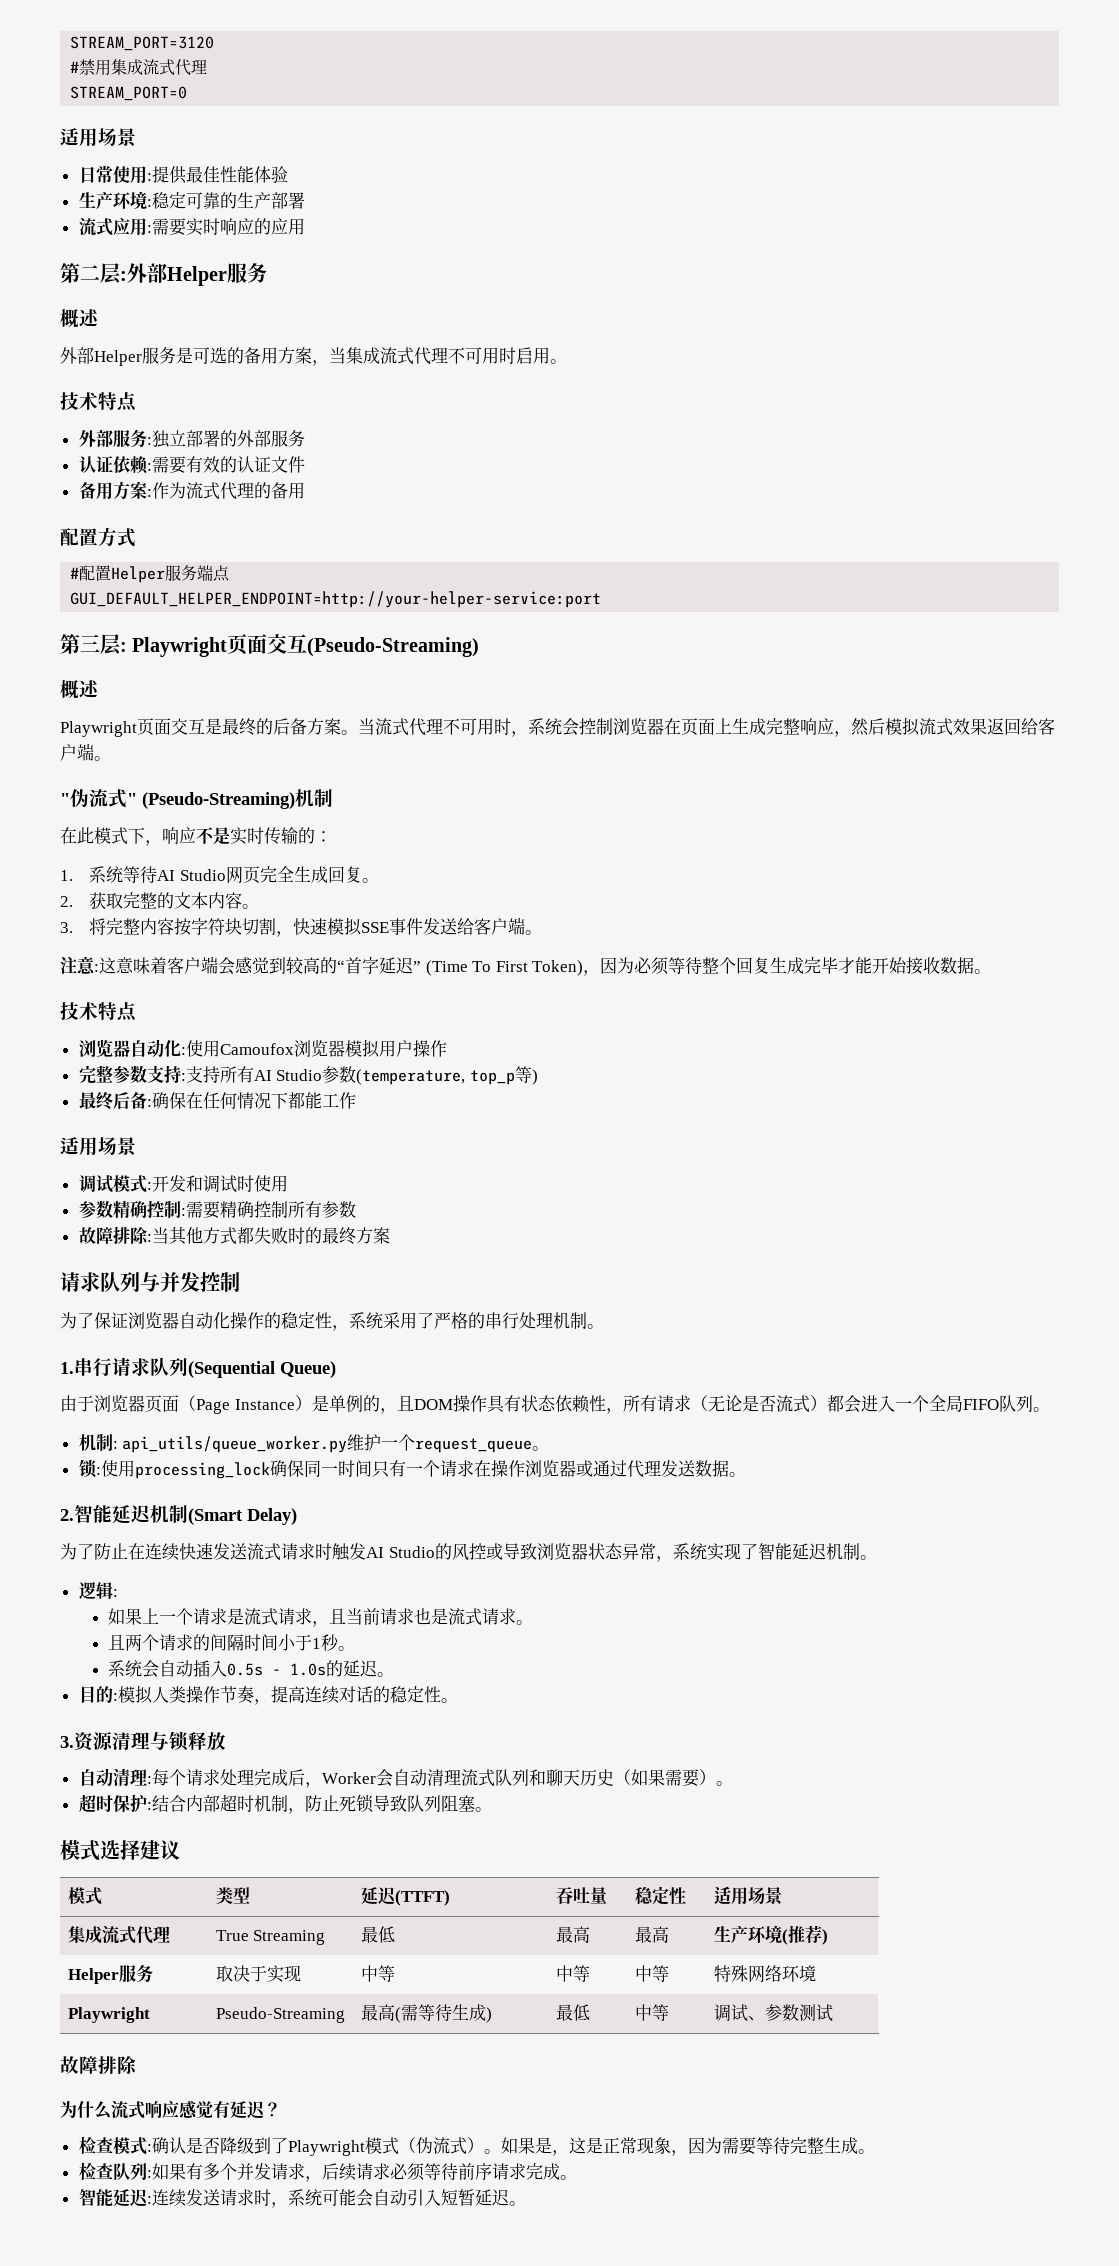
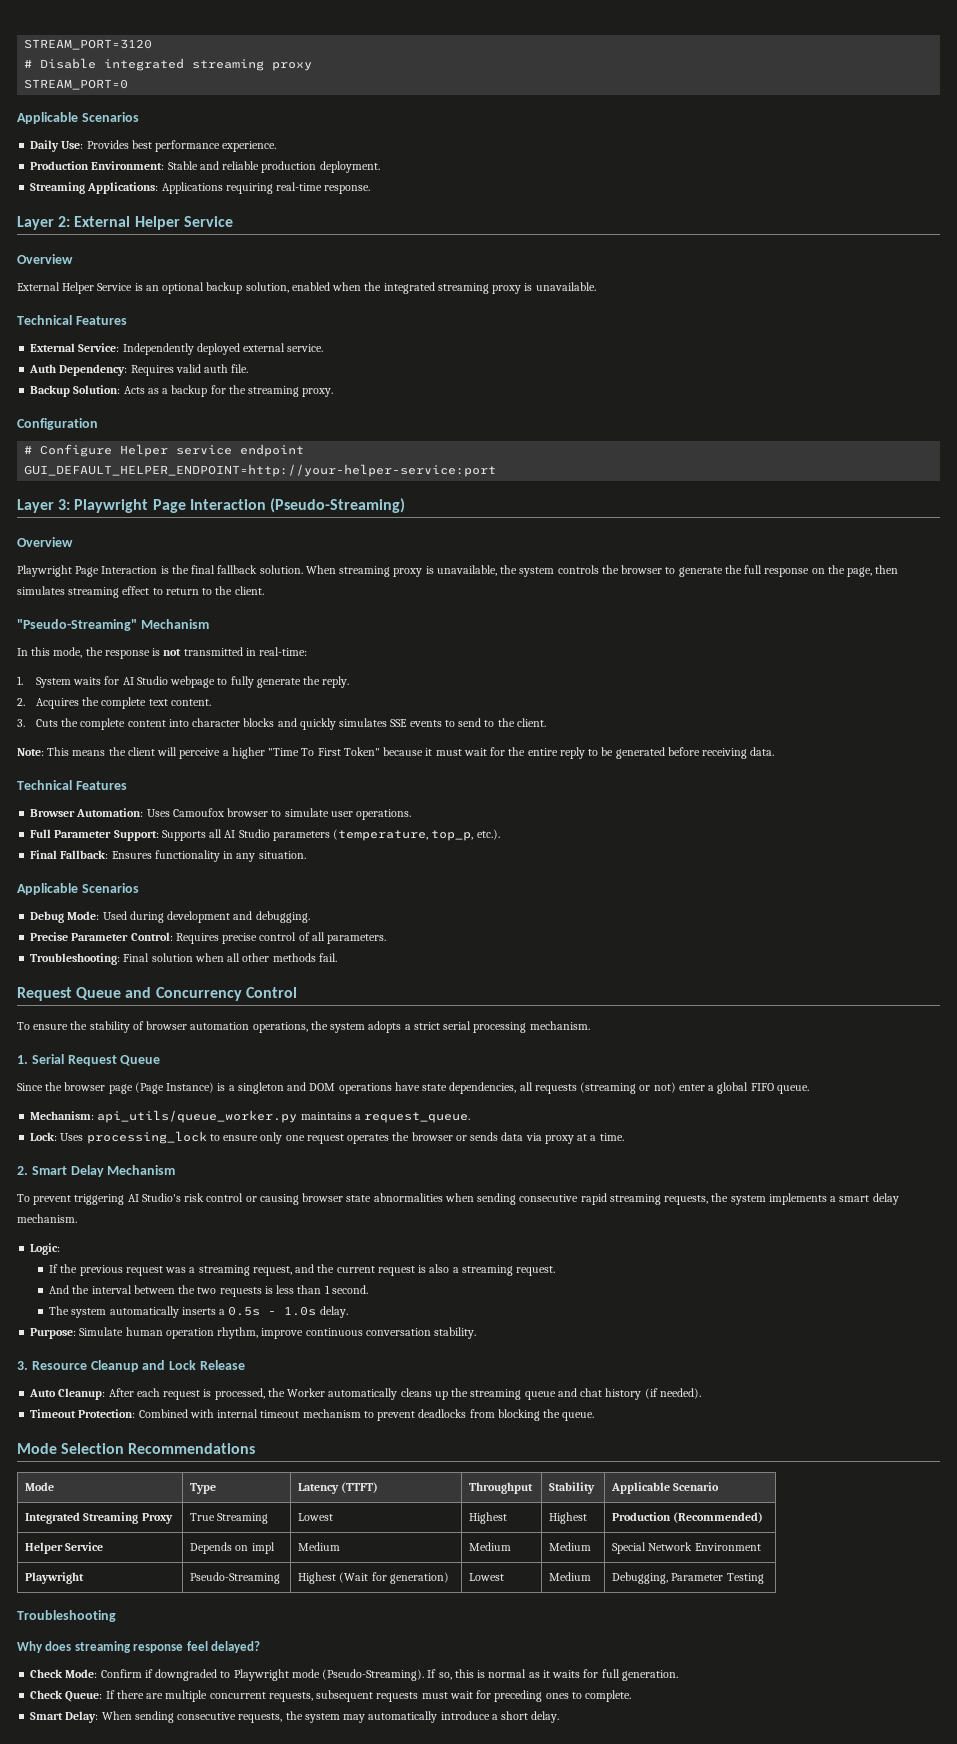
[79,59,208,76] [70,86,188,101] [60,128,136,147] [78,165,288,184] [78,191,305,210] [78,218,305,236] [60,263,267,286] [60,309,99,328] [60,347,567,366] [60,392,137,412] [78,429,305,448] [78,456,305,474] [78,481,305,500] [60,527,136,547] [70,565,231,583] [70,591,602,608] [60,634,308,657] 禁用集成流式代理 // STREAM_PORT=0 // 适用场景 // 日常使用:提供最佳性能体验 // 生产环境:稳定可靠的生产部署 // 流式应用:需要实时响应的应用 // 第二层:外部Helper服务 // 概述 // 外部Helper服务是可选的备用方案，当集成流式代理不可用时启用。 // 技术特点 // 外部服务:独立部署的外部服务 // 认证依赖:需要有效的认证文件 // 备用方案:作为流式代理的备用 // 配置方式 // #配置Helper服务端点 // GUI_DEFAULT_HELPER_ENDPOINT=http://your-helper-service:port // 第三层: Playwright页面交互 -> [40,58,313,71] [24,79,129,90] [17,112,139,124] [30,140,277,152] [30,161,380,173] [30,182,371,194] [17,216,233,230] [17,254,73,264] [17,282,596,294] [17,315,127,325] [30,343,324,355] [29,364,249,376] [30,385,334,397] [17,418,98,430] [24,444,305,457] [24,464,497,477] [17,499,266,513] Disable integrated streaming proxy // STREAM_PORT=0 // Applicable Scenarios // Daily Use: Provides best performance experience. // Production Environment: Stable and reliable production deployment. // Streaming Applications: Applications requiring real-time response. // Layer 2: External Helper Service // Overview // External Helper Service is an optional backup solution, enabled when the integrated streaming proxy is unavailable. // Technical Features // External Service: Independently deployed external service. // Auth Dependency: Requires valid auth file. // Backup Solution: Acts as a backup for the streaming proxy. // Configuration // # Configure Helper service endpoint // GUI_DEFAULT_HELPER_ENDPOINT=http://your-helper-service:port // Layer 3: Playwright Page Interaction
[60,680,99,699] [60,717,1055,737] [60,743,111,761] [60,789,333,809] [60,827,332,846] [60,866,380,884] [60,892,260,909] [60,917,543,937] [60,956,992,976] [60,1002,137,1022] [78,1039,447,1058] [78,1065,538,1085] [78,1092,356,1110] [60,1137,136,1156] [78,1175,288,1193] [78,1200,356,1219] [78,1226,390,1245] [60,1272,240,1293] [60,1312,604,1331] [60,1357,336,1378] [60,1395,1050,1414] [78,1433,550,1453] [78,1459,746,1479] [60,1505,297,1525] [60,1543,877,1562] [78,1582,118,1599] [108,1608,534,1627] [108,1634,356,1651] [108,1660,395,1678] [78,1685,458,1705] [60,1731,226,1751] [78,1768,733,1788] [78,1794,492,1814] [60,1840,180,1861] [67,1887,102,1905] [215,1887,250,1904] [360,1887,450,1906] [555,1887,607,1904] [634,1886,686,1905] [713,1886,783,1905] [67,1926,170,1944] [215,1930,326,1945] [360,1926,395,1943] [555,1926,590,1943] [634,1926,669,1943] [713,1925,828,1945] [67,1964,153,1984] [215,1965,301,1983] [360,1965,395,1982] [555,1965,590,1982] [634,1965,669,1982] [713,1965,816,1983] [67,2007,150,2023] [215,2007,345,2023] [360,2004,492,2023] [555,2004,590,2021] [634,2004,669,2021] [713,2004,833,2022] [60,2056,137,2075] [60,2100,281,2119] [78,2136,875,2156] [78,2162,577,2182] [78,2189,526,2208] 概述 // Playwright页面交互是最终的后备方案。当流式代理不可用时，系统会控制浏览器在页面上生成完整响应，然后模拟流式效果返回给客户端。 // "伪流式" (Pseudo-Streaming)机制 // 在此模式下，响应不是实时传输的： // 1.系统等待AI Studio网页完全生成回复。 // 2.获取完整的文本内容。 // 3.将完整内容按字符块切割，快速模拟SSE事件发送给客户端。 // 注意:这意味着客户端会感觉到较高的“首字延迟” (Time To First Token)，因为必须等待整个回复生成完毕才能开始接收数据。 // 技术特点 // 浏览器自动化:使用Camoufox浏览器模拟用户操作 // 完整参数支持:支持所有AI Studio参数(temperature, top_p等) // 最终后备:确保在任何情况下都能工作 // 适用场景 // 调试模式:开发和调试时使用 // 参数精确控制:需要精确控制所有参数 // 故障排除:当其他方式都失败时的最终方案 // 请求队列与并发控制 // 为了保证浏览器自动化操作的稳定性，系统采用了严格的串行处理机制。 // 1.串行请求队列(Sequential Queue) // 由于浏览器页面（Page Instance）是单例的，且DOM操作具有状态依赖性，所有请求（无论是否流式）都会进入一个全局FIFO队列。 // 机制: api_utils/queue_worker.py维护一个request_queue。 // 锁:使用processing_lock确保同一时间只有一个请求在操作浏览器或通过代理发送数据。 // 2.智能延迟机制(Smart Delay) // 为了防止在连续快速发送流式请求时触发AI Studio的风控或导致浏览器状态异常，系统实现了智能延迟机制。 // 逻辑: // 如果上一个请求是流式请求，且当前请求也是流式请求。 // 且两个请求的间隔时间小于1秒。 // 系统会自动插入0.5s - 1.0s的延迟。 // 目的:模拟人类操作节奏，提高连续对话的稳定性。 // 3.资源清理与锁释放 // 自动清理:每个请求处理完成后，Worker会自动清理流式队列和聊天历史（如果需要）。 // 超时保护:结合内部超时机制，防止死锁导致队列阻塞。 // 模式选择建议 // 模式 | 类型 | 延迟(TTFT) | 吞吐量 | 稳定性 | 适用场景 // 集成流式代理 | True Streaming | 最低 | 最高 | 最高 | 生产环境(推荐) // Helper服务 | 取决于实现 | 中等 | 中等 | 中等 | 特殊网络环境 // Playwright | Pseudo-Streaming | 最高(需等待生成) | 最低 | 中等 | 调试、参数测试 // 故障排除 // 为什么流式响应感觉有延迟？ // 检查模式:确认是否降级到了Playwright模式（伪流式）。如果是，这是正常现象，因为需要等待完整生成。 // 检查队列:如果有多个并发请求，后续请求必须等待前序请求完成。 // 智能延迟:连续发送请求时，系统可能会自动引入短暂延迟。 -> [17,537,73,547] [17,565,899,577] [17,586,264,598] [17,619,209,631] [17,647,308,659] [17,676,350,688] [17,697,211,709] [17,718,546,730] [17,747,775,759] [17,780,127,790] [30,808,412,820] [30,829,500,841] [30,850,306,862] [17,883,139,895] [30,911,310,923] [30,932,387,944] [30,953,337,965] [17,987,297,1001] [17,1021,590,1033] [17,1054,161,1066] [17,1082,809,1094] [30,1110,471,1123] [30,1131,624,1144] [17,1165,176,1177] [17,1193,899,1205] [17,1214,77,1223] [30,1243,61,1255] [49,1264,555,1276] [49,1285,368,1297] [49,1306,348,1318] [30,1327,477,1339] [17,1360,245,1372] [29,1388,701,1400] [30,1409,595,1421] [17,1443,256,1454] [25,1482,55,1491] [190,1483,217,1494] [298,1482,379,1494] [469,1482,534,1494] [549,1482,596,1494] [611,1482,720,1494] [25,1512,173,1524] [190,1513,269,1524] [298,1513,334,1521] [469,1512,508,1524] [549,1512,588,1524] [612,1512,764,1523] [25,1542,104,1554] [190,1542,275,1554] [298,1542,341,1551] [469,1542,512,1551] [549,1542,592,1551] [612,1542,761,1554] [25,1572,85,1584] [190,1572,281,1584] [298,1572,449,1584] [469,1573,505,1581] [549,1572,592,1581] [612,1572,764,1584] [17,1610,116,1622] [17,1641,260,1653] [30,1669,678,1681] [30,1690,632,1702] [30,1711,560,1723] Overview // Playwright Page Interaction is the final fallback solution. When streaming proxy is unavailable, the system controls the browser to generate the full response on the page, then simulates streaming effect to return to the client. // "Pseudo-Streaming" Mechanism // In this mode, the response is not transmitted in real-time: // 1. System waits for AI Studio webpage to fully generate the reply. // 2. Acquires the complete text content. // 3. Cuts the complete content into character blocks and quickly simulates SSE events to send to the client. // Note: This means the client will perceive a higher "Time To First Token" because it must wait for the entire reply to be generated before receiving data. // Technical Features // Browser Automation: Uses Camoufox browser to simulate user operations. // Full Parameter Support: Supports all AI Studio parameters (temperature, top_p, etc.). // Final Fallback: Ensures functionality in any situation. // Applicable Scenarios // Debug Mode: Used during development and debugging. // Precise Parameter Control: Requires precise control of all parameters. // Troubleshooting: Final solution when all other methods fail. // Request Queue and Concurrency Control // To ensure the stability of browser automation operations, the system adopts a strict serial processing mechanism. // 1. Serial Request Queue // Since the browser page (Page Instance) is a singleton and DOM operations have state dependencies, all requests (streaming or not) enter a global FIFO queue. // Mechanism: api_utils/queue_worker.py maintains a request_queue. // Lock: Uses processing_lock to ensure only one request operates the browser or sends data via proxy at a time. // 2. Smart Delay Mechanism // To prevent triggering AI Studio's risk control or causing browser state abnormalities when sending consecutive rapid streaming requests, the system implements a smart delay mechanism. // Logic: // If the previous request was a streaming request, and the current request is also a streaming request. // And the interval between the two requests is less than 1 second. // The system automatically inserts a 0.5s - 1.0s delay. // Purpose: Simulate human operation rhythm, improve continuous conversation stability. // 3. Resource Cleanup and Lock Release // Auto Cleanup: After each request is processed, the Worker automatically cleans up the streaming queue and chat history (if needed). // Timeout Protection: Combined with internal timeout mechanism to prevent deadlocks from blocking the queue. // Mode Selection Recommendations // Mode | Type | Latency (TTFT) | Throughput | Stability | Applicable Scenario // Integrated Streaming Proxy | True Streaming | Lowest | Highest | Highest | Production (Recommended) // Helper Service | Depends on impl | Medium | Medium | Medium | Special Network Environment // Playwright | Pseudo-Streaming | Highest (Wait for generation) | Lowest | Medium | Debugging, Parameter Testing // Troubleshooting // Why does streaming response feel delayed? // Check Mode: Confirm if downgraded to Playwright mode (Pseudo-Streaming). If so, this is normal as it waits for full generation. // Check Queue: If there are multiple concurrent requests, subsequent requests must wait for preceding ones to complete. // Smart Delay: When sending consecutive requests, the system may automatically introduce a short delay.

